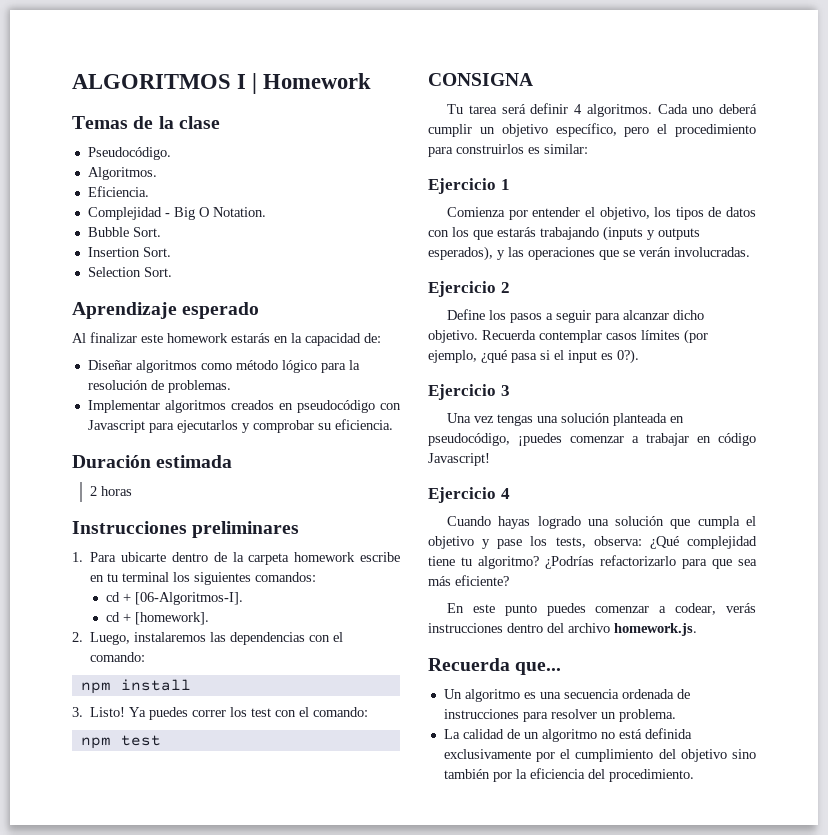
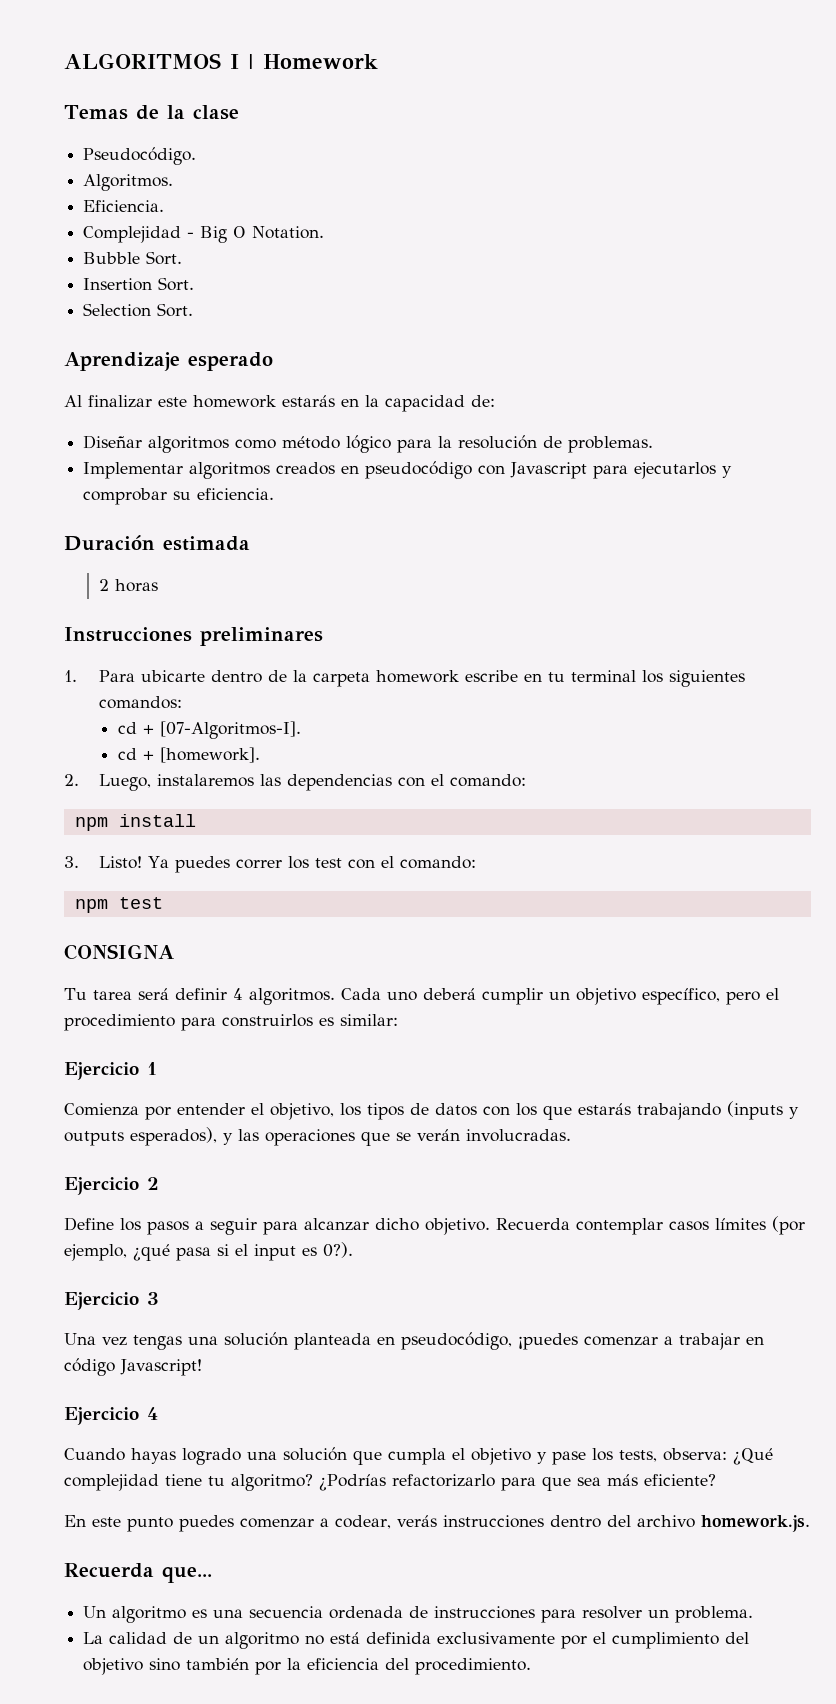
[135,592,244,605] [06-Algoritmos-I]. -> [160,721,302,739] [07-Algoritmos-I].

